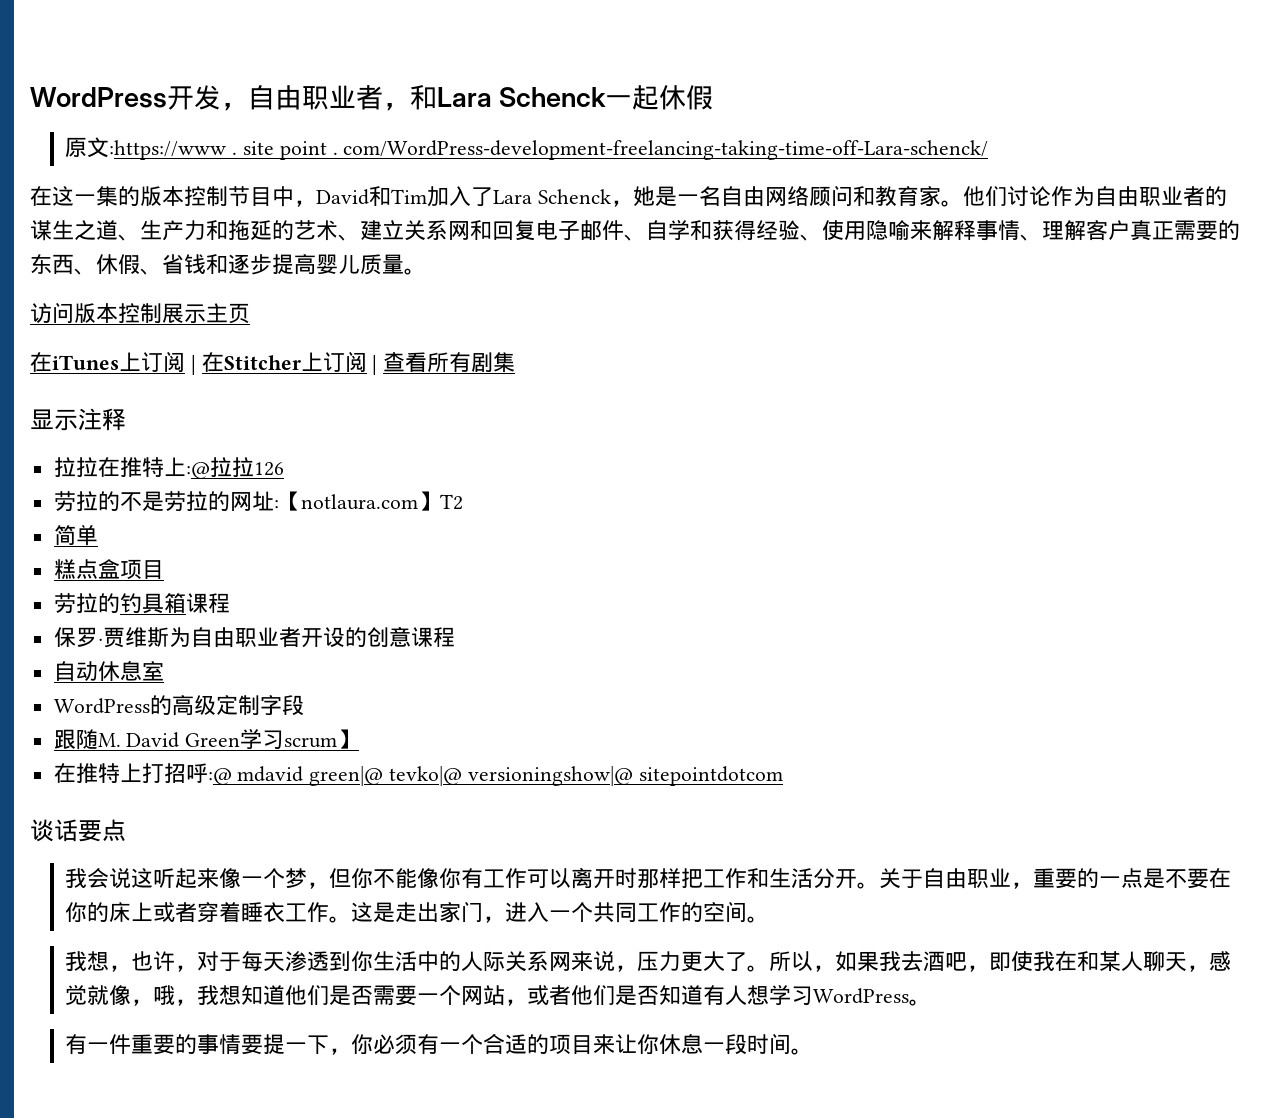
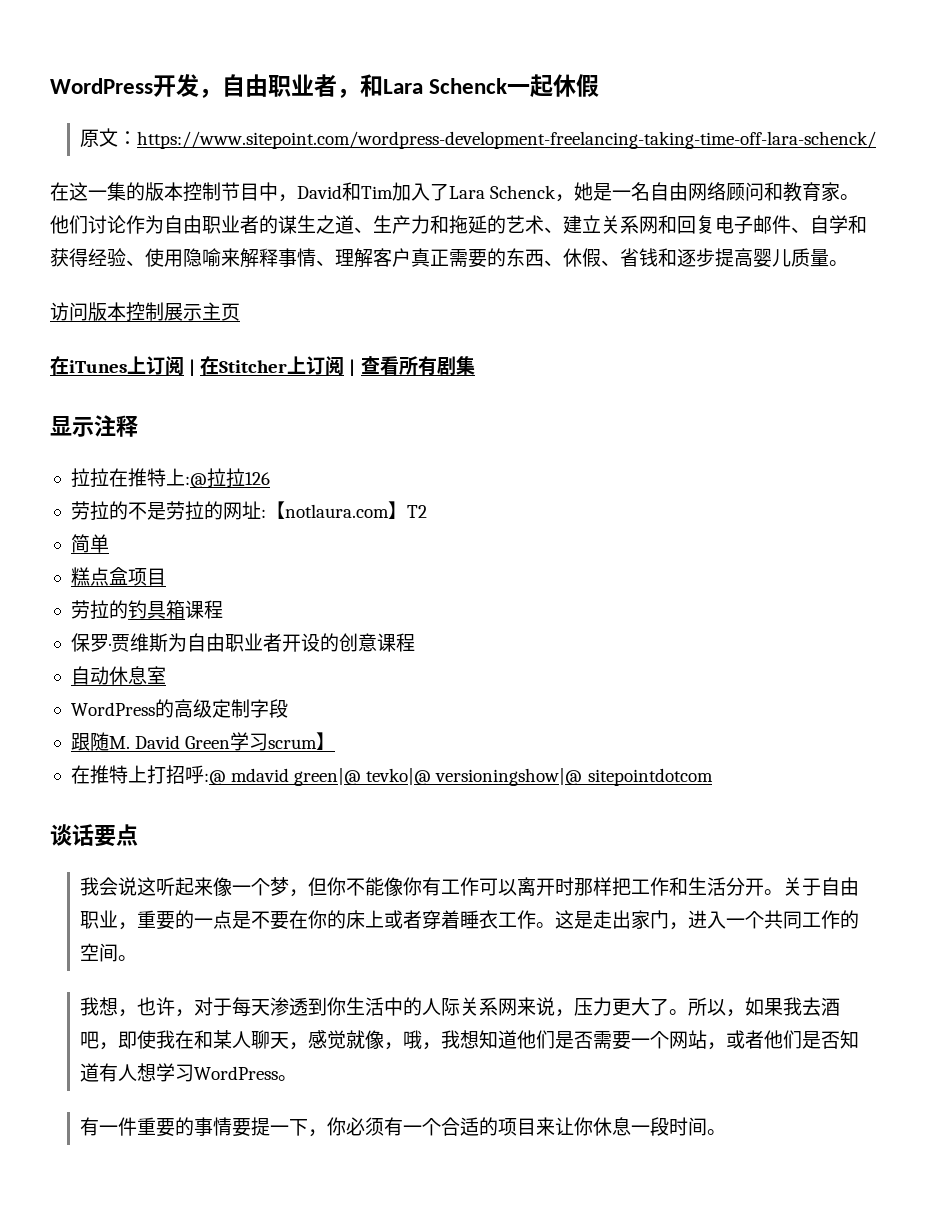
[109,140,989,160] :https://www . site point . com/WordPress-development-freelancing-taking-time-off-Lara-schenck/ -> [117,131,876,149] ：https://www.sitepoint.com/wordpress-development-freelancing-taking-time-off-lara-schenck/

